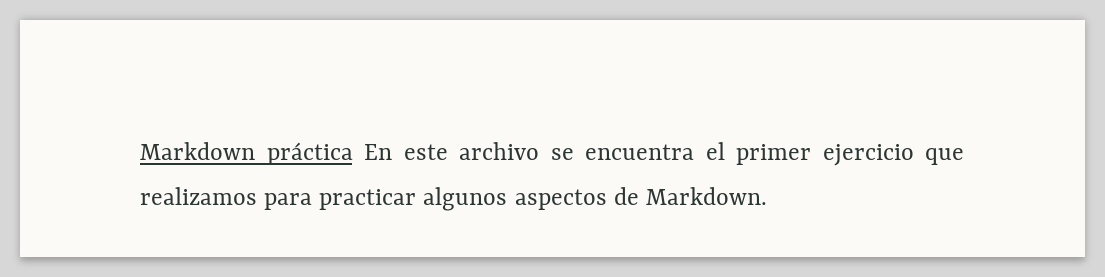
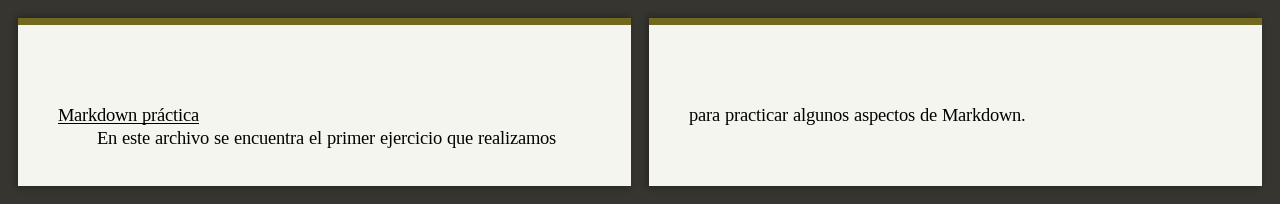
(353, 153) none -> (199, 116) //

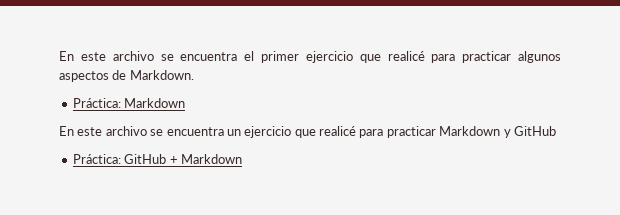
[58,108,199,125] Markdown práctica // -> (59, 56) none
[478,131,557,144] realizamos -> [387,51,425,61] realicé
(1026, 114) none -> [72,98,186,108] [59,126,556,138] [72,154,242,164] // Práctica: Markdown // En este archivo se encuentra un ejercicio que realicé para practicar Markdown y GitHub // Práctica: GitHub + Markdown

